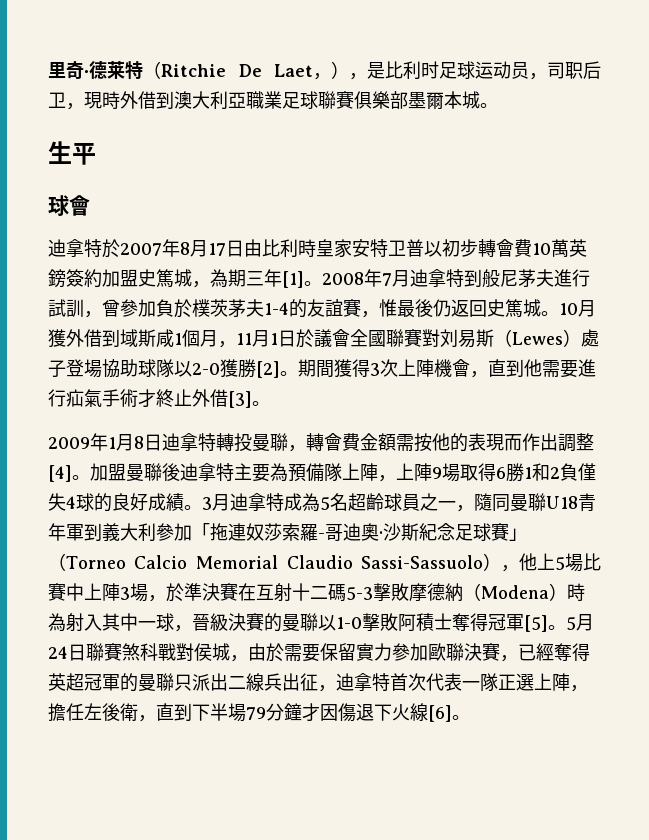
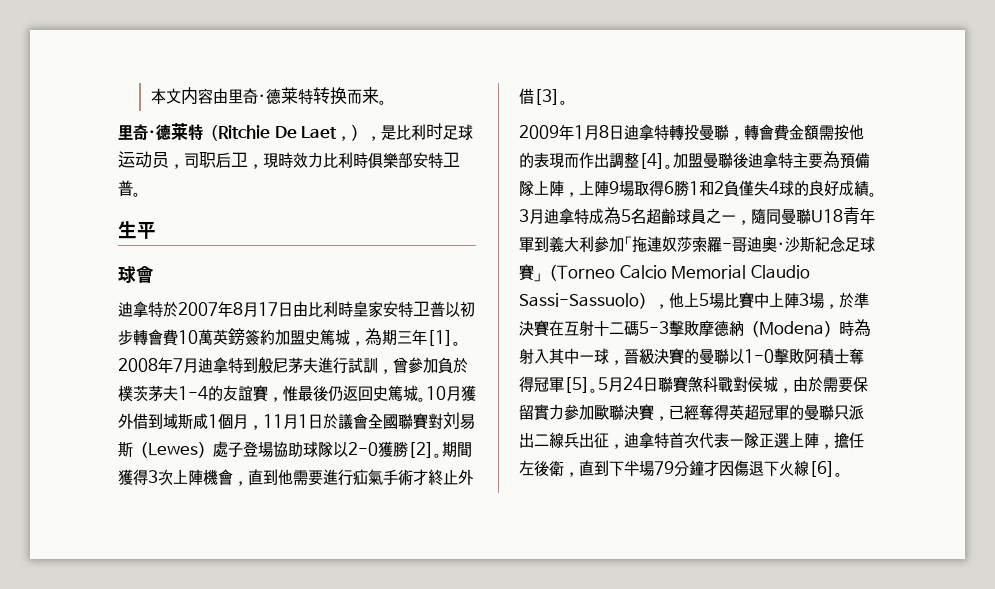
(48, 70) none -> [150,87,387,105] 本文内容由里奇·德莱特转换而来。 //
[120,91,480,109] 外借到澳大利亞職業足球聯賽俱樂部墨爾本城 -> [293,152,460,169] [118,180,133,196] 效力比利時俱樂部安特卫普

